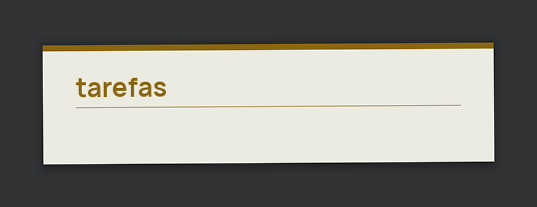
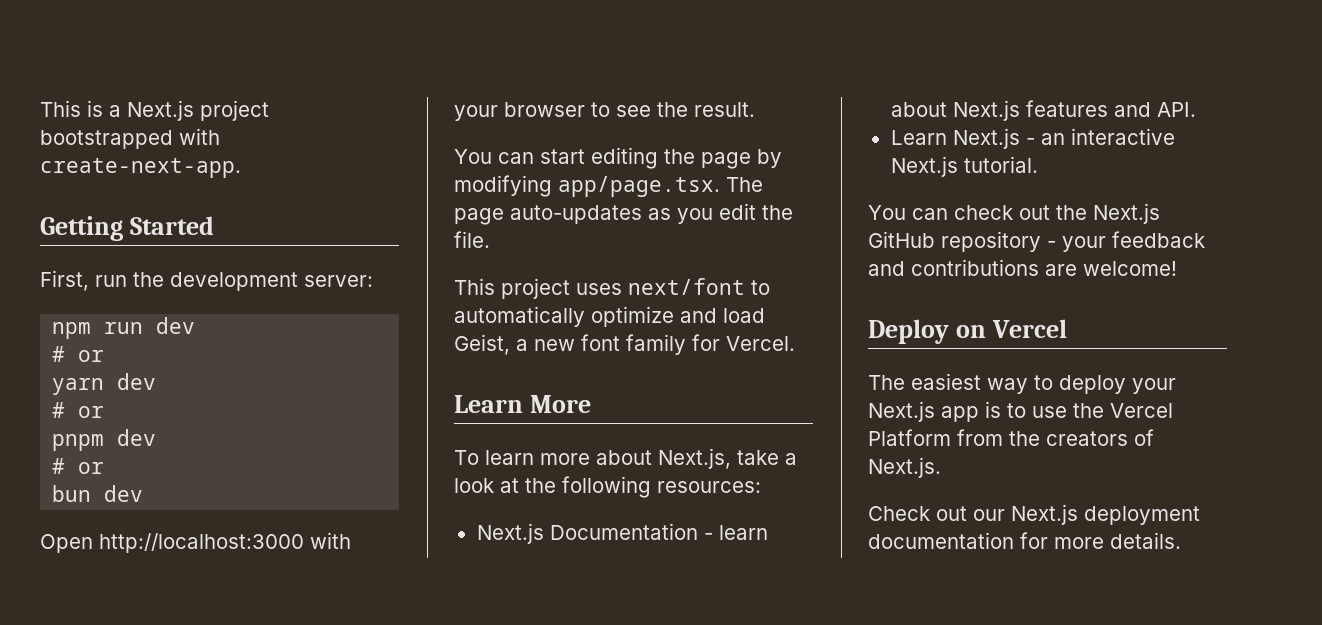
[75,77,167,98] tarefas -> [40,100,269,121] [40,128,220,149] [40,158,241,178] [40,216,214,241] [40,270,373,291] [52,317,196,339] [52,346,105,362] [52,373,157,395] [52,402,105,418] [52,429,157,451] [52,458,105,474] [52,485,144,502] [40,532,351,553] [454,102,755,121] [454,147,782,169] [454,175,763,197] [454,203,793,225] [454,231,490,248] [454,278,770,299] [454,306,765,327] [454,334,795,355] [454,395,591,413] [454,448,797,469] [454,476,761,498] [476,523,768,544] [890,100,1196,121] [890,128,1175,149] [890,156,1038,177] [868,203,1160,224] [868,231,1205,252] [868,259,1177,276] [868,319,1067,344] [868,373,1176,394] [868,401,1173,422] [868,429,1154,446] [868,457,941,478] [868,504,1200,525] [868,532,1181,549] This is a Next.js project bootstrapped with create-next-app. // Getting Started // First, run the development server: // npm run dev // # or // yarn dev // # or // pnpm dev // # or // bun dev // Open http://localhost:3000 with your browser to see the result. // You can start editing the page by modifying app/page.tsx. The page auto-updates as you edit the file. // This project uses next/font to automatically optimize and load Geist, a new font family for Vercel. // Learn More // To learn more about Next.js, take a look at the following resources: // Next.js Documentation - learn about Next.js features and API. // Learn Next.js - an interactive Next.js tutorial. // You can check out the Next.js GitHub repository - your feedback and contributions are welcome! // Deploy on Vercel // The easiest way to deploy your Next.js app is to use the Vercel Platform from the creators of Next.js. // Check out our Next.js deployment documentation for more details.

